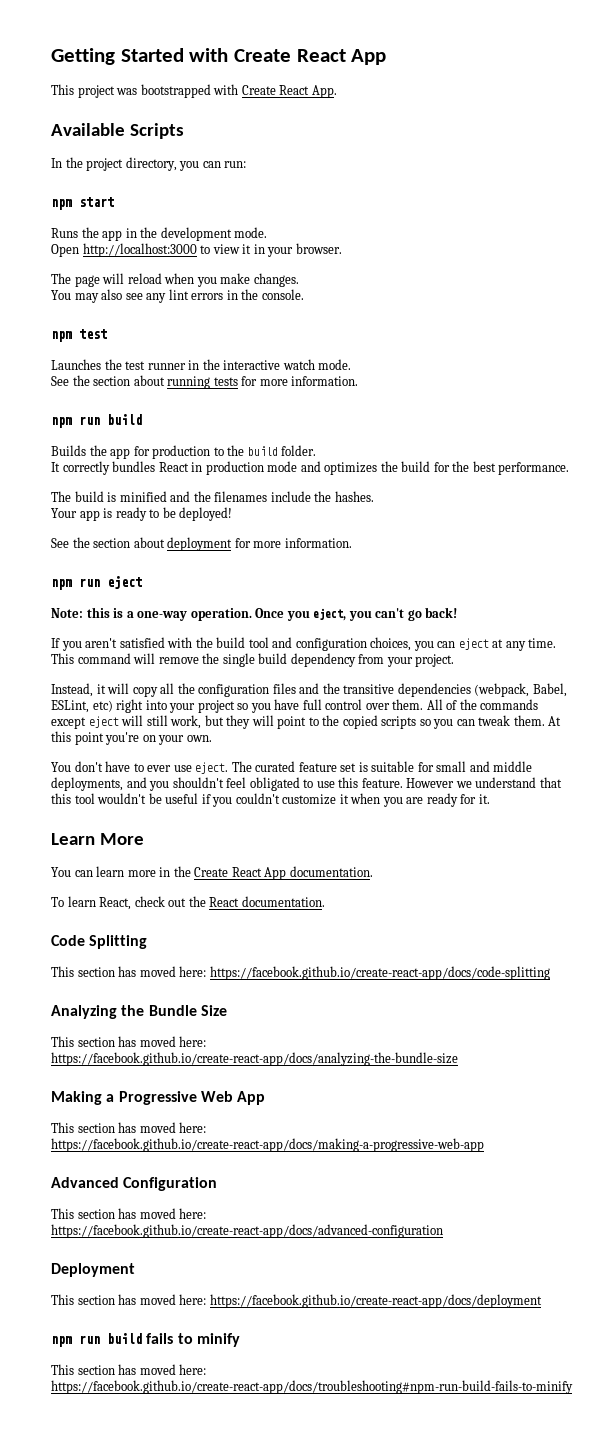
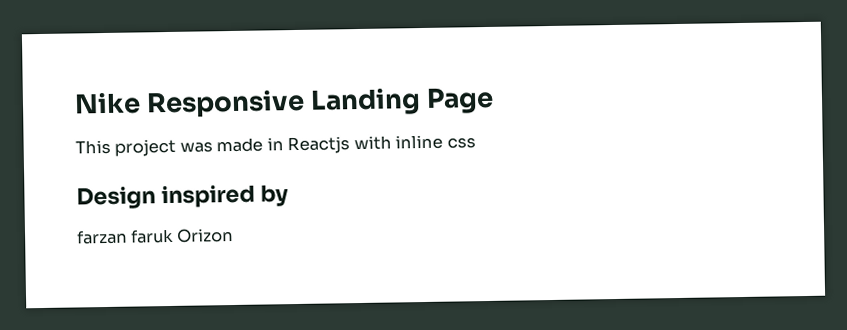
[51,48,387,65] [51,84,337,98] [51,123,184,139] [51,157,247,171] [51,197,114,210] [51,227,268,241] [51,243,342,257] [51,273,299,287] [51,289,304,303] [51,329,107,342] [51,359,352,370] [51,375,359,389] [51,414,142,428] [51,445,317,459] [51,461,570,475] [51,491,374,502] [51,507,233,521] [51,537,352,551] [51,576,142,590] [51,607,458,621] [51,637,557,651] [51,653,455,667] [51,683,567,697] [51,699,539,713] [51,715,562,729] [51,731,212,745] [51,761,533,774] [51,777,562,791] [51,793,490,807] [51,833,144,845] [51,866,373,880] [51,896,325,910] [51,935,148,949] [51,966,550,980] [51,1005,227,1019] [51,1036,207,1047] [51,1052,458,1066] [51,1091,266,1105] [51,1122,207,1133] [51,1138,484,1152] [51,1177,218,1191] [51,1208,207,1219] [51,1224,443,1238] [51,1263,135,1277] [51,1294,542,1308] [51,1333,240,1347] [51,1364,207,1375] [51,1380,573,1394] Getting Started with Create React App // This project was bootstrapped with Create React App. // Available Scripts // In the project directory, you can run: // npm start // Runs the app in the development mode. // Open http://localhost:3000 to view it in your browser. // The page will reload when you make changes. // You may also see any lint errors in the console. // npm test // Launches the test runner in the interactive watch mode. // See the section about running tests for more information. // npm run build // Builds the app for production to the build folder. // It correctly bundles React in production mode and optimizes the build for the best performance. // The build is minified and the filenames include the hashes. // Your app is ready to be deployed! // See the section about deployment for more information. // npm run eject // Note: this is a one-way operation. Once you eject, you can't go back! // If you aren't satisfied with the build tool and configuration choices, you can eject at any time. This command will remove the single build dependency from your project. // Instead, it will copy all the configuration files and the transitive dependencies (webpack, Babel, ESLint, etc) right into your project so you have full control over them. All of the commands except eject will still work, but they will point to the copied scripts so you can tweak them. At this point you're on your own. // You don't have to ever use eject. The curated feature set is suitable for small and middle deployments, and you shouldn't feel obligated to use this feature. However we understand that this tool wouldn't be useful if you couldn't customize it when you are ready for it. // Learn More // You can learn more in the Create React App documentation. // To learn React, check out the React documentation. // Code Splitting // This section has moved here: https://facebook.github.io/create-react-app/docs/code-splitting // Analyzing the Bundle Size // This section has moved here: https://facebook.github.io/create-react-app/docs/analyzing-the-bundle-size // Making a Progressive Web App // This section has moved here: https://facebook.github.io/create-react-app/docs/making-a-progressive-web-app // Advanced Configuration // This section has moved here: https://facebook.github.io/create-react-app/docs/advanced-configuration // Deployment // This section has moved here: https://facebook.github.io/create-react-app/docs/deployment // npm run build fails to minify // This section has moved here: https://facebook.github.io/create-react-app/docs/troubleshooting#npm-run-build-fails-to-minify -> [74,86,495,119] [75,134,476,157] [76,184,289,210] [76,228,234,245] Nike Responsive Landing Page // This project was made in Reactjs with inline css // Design inspired by // farzan faruk Orizon

